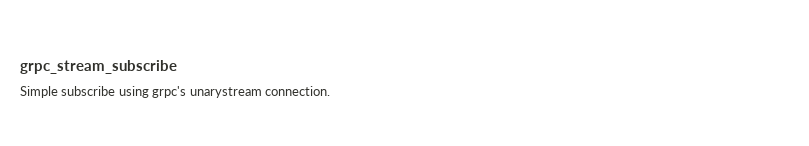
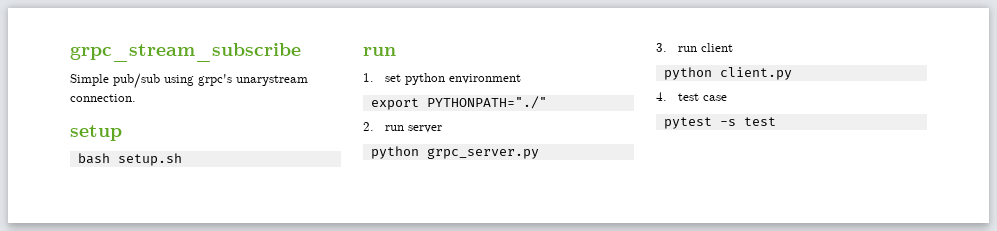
[61,86,116,96] subscribe -> [113,73,160,89] pub/sub
(330, 91) none -> [70,125,122,141] [77,153,182,166] [363,47,396,56] [363,73,522,85] [370,96,547,110] [363,122,443,133] [370,146,539,159] [656,43,734,52] [663,67,792,80] [656,92,728,101] [663,117,776,129] // setup // bash setup.sh // run // 1. set python environment // export PYTHONPATH="./" // 2. run server // python grpc_server.py // 3. run client // python client.py // 4. test case // pytest -s test

